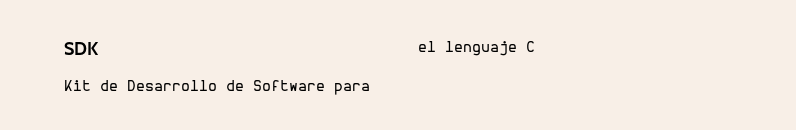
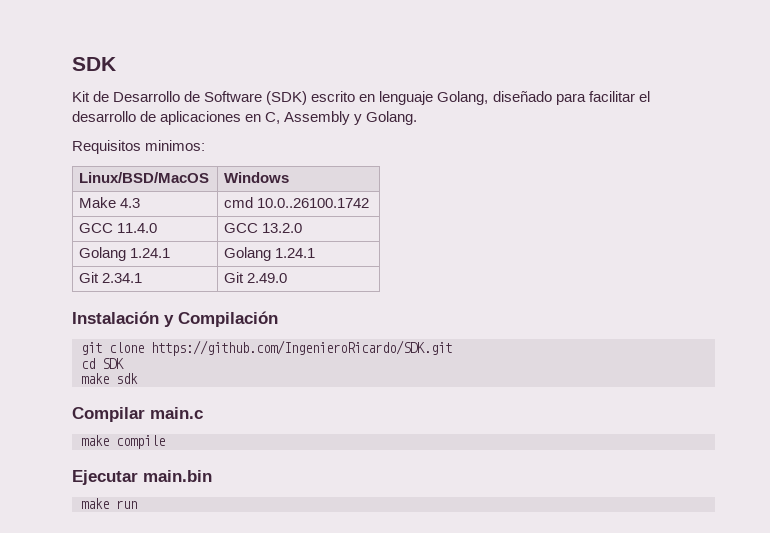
[334,83,370,95] [418,41,535,56] para el lenguaje C -> [266,91,650,105] [72,111,418,125] [72,140,206,154] [79,172,210,183] [224,172,290,183] [79,197,141,208] [224,197,370,208] [79,223,158,233] [224,223,303,233] [79,247,171,261] [224,247,316,261] [79,272,143,283] [224,272,288,283] [72,311,278,327] [81,340,452,356] [81,358,124,369] [81,373,138,384] [72,407,203,422] [81,435,165,449] [72,470,212,485] [81,498,137,509] (SDK) escrito en lenguaje Golang, diseñado para facilitar el desarrollo de aplicaciones en C, Assembly y Golang. // Requisitos minimos: // Linux/BSD/MacOS | Windows // Make 4.3 | cmd 10.0..26100.1742 // GCC 11.4.0 | GCC 13.2.0 // Golang 1.24.1 | Golang 1.24.1 // Git 2.34.1 | Git 2.49.0 // Instalación y Compilación // git clone https://github.com/IngenieroRicardo/SDK.git // cd SDK // make sdk // Compilar main.c // make compile // Ejecutar main.bin // make run

